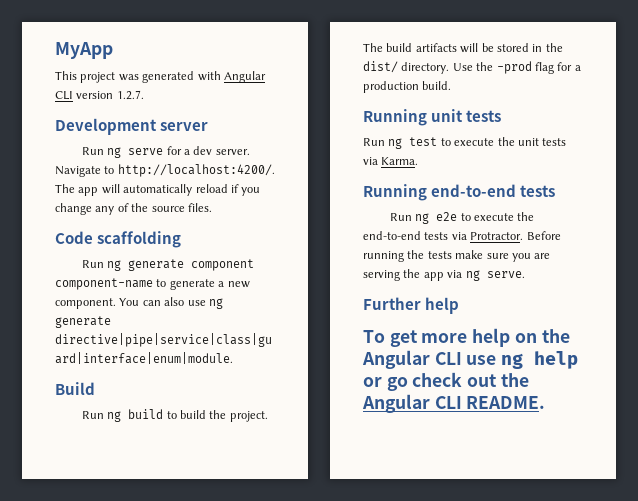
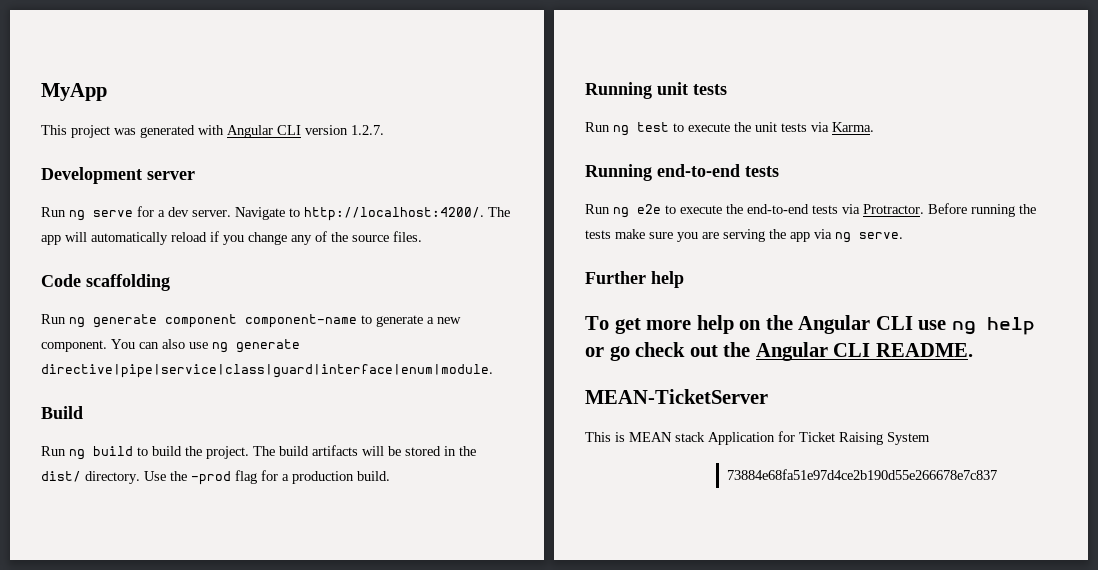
(546, 402) none -> [585,389,768,404] [585,431,930,445] [726,469,997,480] // MEAN-TicketServer // This is MEAN stack Application for Ticket Raising System // 73884e68fa51e97d4ce2b190d55e266678e7c837

